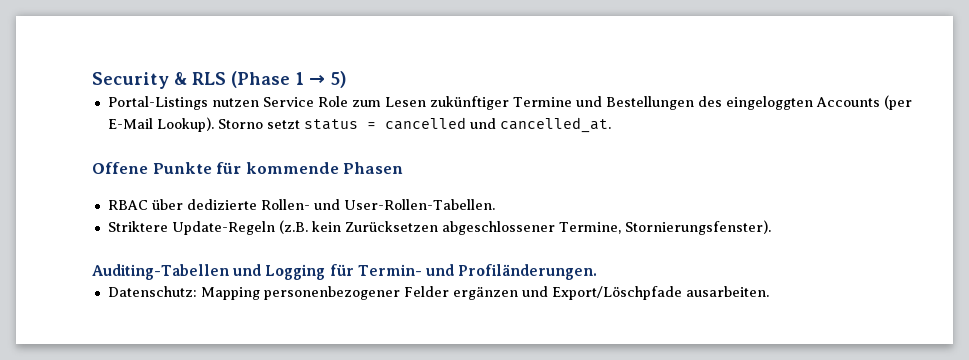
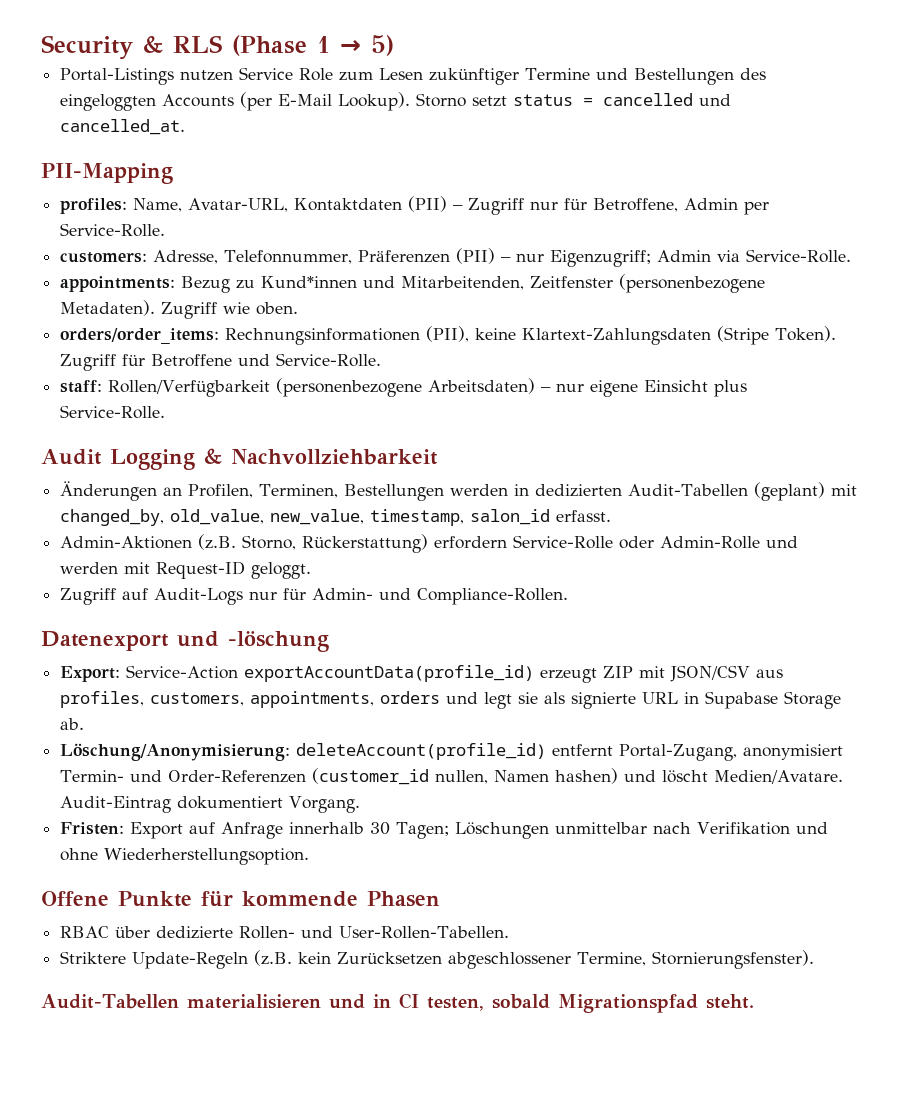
(611, 125) none -> [41,163,173,184] [60,196,770,215] [60,223,166,237] [60,248,852,267] [60,274,766,293] [60,300,299,319] [60,326,837,345] [60,353,382,371] [60,378,748,397] [60,405,166,419] [41,448,438,470] [60,481,858,501] [60,509,612,526] [60,534,799,553] [60,561,312,579] [60,588,569,605] [41,631,329,652] [60,665,784,683] [60,691,842,709] [60,718,85,730] [60,743,844,761] [60,768,844,785] [60,796,361,813] [60,822,829,839] [60,848,310,865] // PII-Mapping // profiles: Name, Avatar-URL, Kontaktdaten (PII) – Zugriff nur für Betroffene, Admin per Service-Rolle. // customers: Adresse, Telefonnummer, Präferenzen (PII) – nur Eigenzugriff; Admin via Service-Rolle. // appointments: Bezug zu Kund*innen und Mitarbeitenden, Zeitfenster (personenbezogene Metadaten). Zugriff wie oben. // orders/order_items: Rechnungsinformationen (PII), keine Klartext-Zahlungsdaten (Stripe Token). Zugriff für Betroffene und Service-Rolle. // staff: Rollen/Verfügbarkeit (personenbezogene Arbeitsdaten) – nur eigene Einsicht plus Service-Rolle. // Audit Logging & Nachvollziehbarkeit // Änderungen an Profilen, Terminen, Bestellungen werden in dedizierten Audit-Tabellen (geplant) mit changed_by, old_value, new_value, timestamp, salon_id erfasst. // Admin-Aktionen (z.B. Storno, Rückerstattung) erfordern Service-Rolle oder Admin-Rolle und werden mit Request-ID geloggt. // Zugriff auf Audit-Logs nur für Admin- und Compliance-Rollen. // Datenexport und -löschung // Export: Service-Action exportAccountData(profile_id) erzeugt ZIP mit JSON/CSV aus profiles, customers, appointments, orders und legt sie als signierte URL in Supabase Storage ab. // Löschung/Anonymisierung: deleteAccount(profile_id) entfernt Portal-Zugang, anonymisiert Termin- und Order-Referenzen (customer_id nullen, Namen hashen) und löscht Medien/Avatare. Audit-Eintrag dokumentiert Vorgang. // Fristen: Export auf Anfrage innerhalb 30 Tagen; Löschungen unmittelbar nach Verifikation und ohne Wiederherstellungsoption.
[92,264,598,280] [107,286,769,300] Auditing-Tabellen und Logging für Termin- und Profiländerungen. // Datenschutz: Mapping personenbezogener Felder ergänzen und Export/Löschpfade ausarbeiten. -> [41,993,754,1013] Audit-Tabellen materialisieren und in CI testen, sobald Migrationspfad steht.

